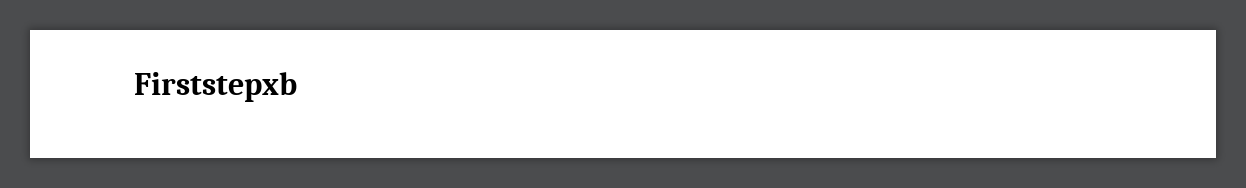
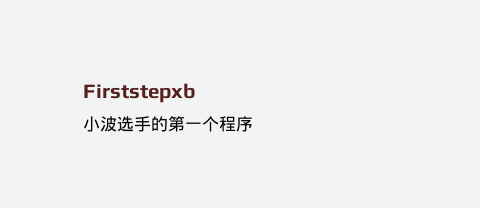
(297, 87) none -> [83,116,253,132] // 小波选手的第一个程序

